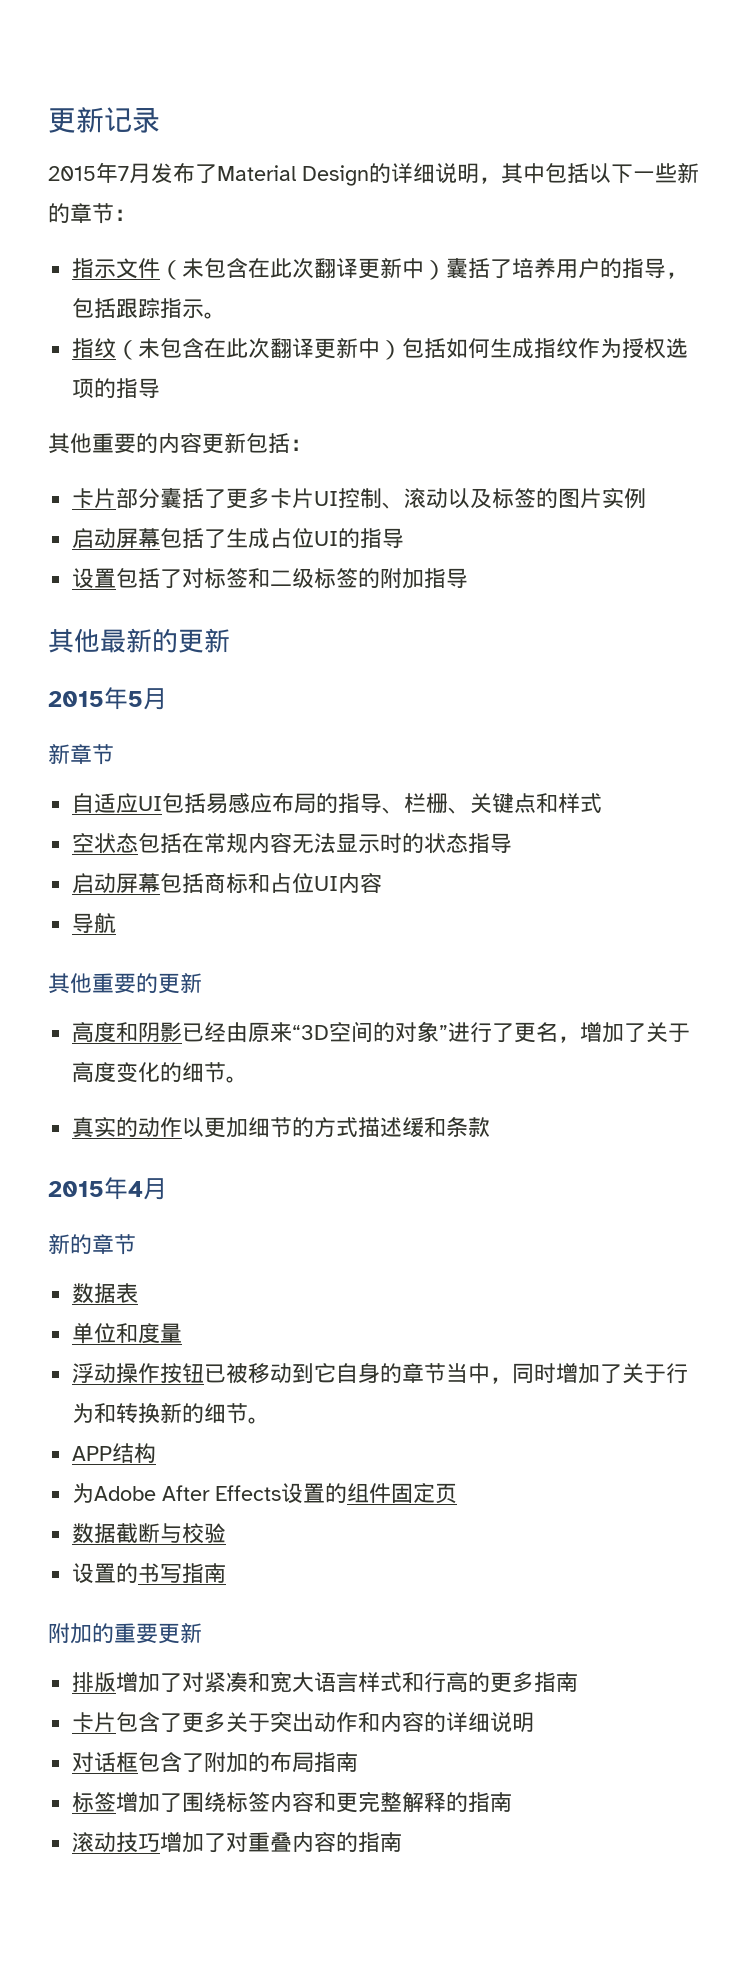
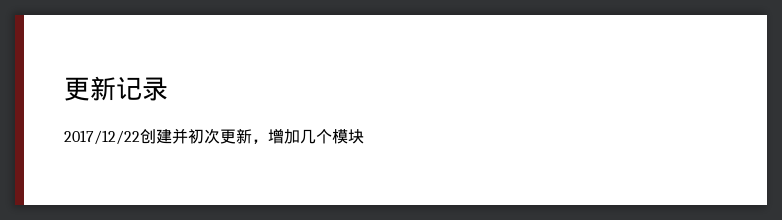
[48,162,699,186] [48,203,136,224] [72,258,689,280] [72,298,227,319] [72,338,689,360] [72,378,161,398] [48,433,312,454] [72,488,647,509] [72,528,405,549] [72,568,469,589] [48,628,230,653] [48,687,167,710] [48,744,114,765] [72,793,603,814] [72,833,513,854] [72,873,383,894] [72,913,117,933] [48,973,202,994] [72,1021,691,1043] [72,1062,249,1083] [72,1117,491,1138] [48,1177,167,1200] [48,1234,136,1255] [72,1283,139,1304] [72,1323,183,1344] [72,1363,689,1384] [72,1403,271,1424] [72,1443,157,1463] [72,1483,458,1504] [72,1523,227,1544] [72,1563,227,1583] [48,1623,202,1644] [72,1672,579,1693] [72,1711,535,1733] [72,1752,359,1773] [72,1791,513,1813] [72,1832,403,1853] 2015年7月发布了Material Design的详细说明，其中包括以下一些新的章节： // 指示文件（未包含在此次翻译更新中）囊括了培养用户的指导，包括跟踪指示。 // 指纹（未包含在此次翻译更新中）包括如何生成指纹作为授权选项的指导 // 其他重要的内容更新包括： // 卡片部分囊括了更多卡片UI控制、滚动以及标签的图片实例 // 启动屏幕包括了生成占位UI的指导 // 设置包括了对标签和二级标签的附加指导 // 其他最新的更新 // 2015年5月 // 新章节 // 自适应UI包括易感应布局的指导、栏栅、关键点和样式 // 空状态包括在常规内容无法显示时的状态指导 // 启动屏幕包括商标和占位UI内容 // 导航 // 其他重要的更新 // 高度和阴影已经由原来“3D空间的对象”进行了更名，增加了关于高度变化的细节。 // 真实的动作以更加细节的方式描述缓和条款 // 2015年4月 // 新的章节 // 数据表 // 单位和度量 // 浮动操作按钮已被移动到它自身的章节当中，同时增加了关于行为和转换新的细节。 // APP结构 // 为Adobe After Effects设置的组件固定页 // 数据截断与校验 // 设置的书写指南 // 附加的重要更新 // 排版增加了对紧凑和宽大语言样式和行高的更多指南 // 卡片包含了更多关于突出动作和内容的详细说明 // 对话框包含了附加的布局指南 // 标签增加了围绕标签内容和更完整解释的指南 // 滚动技巧增加了对重叠内容的指南 -> [64,128,364,145] 2017/12/22创建并初次更新，增加几个模块

